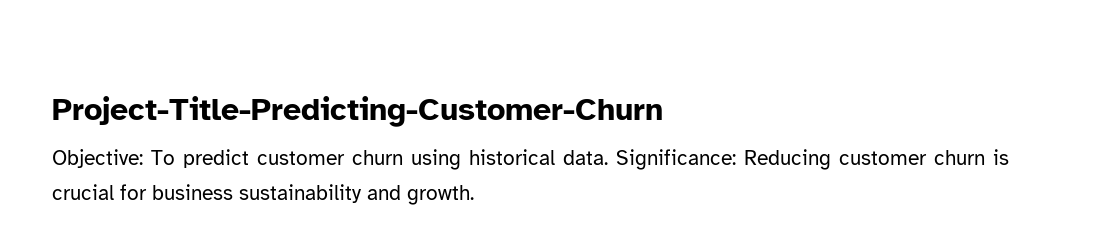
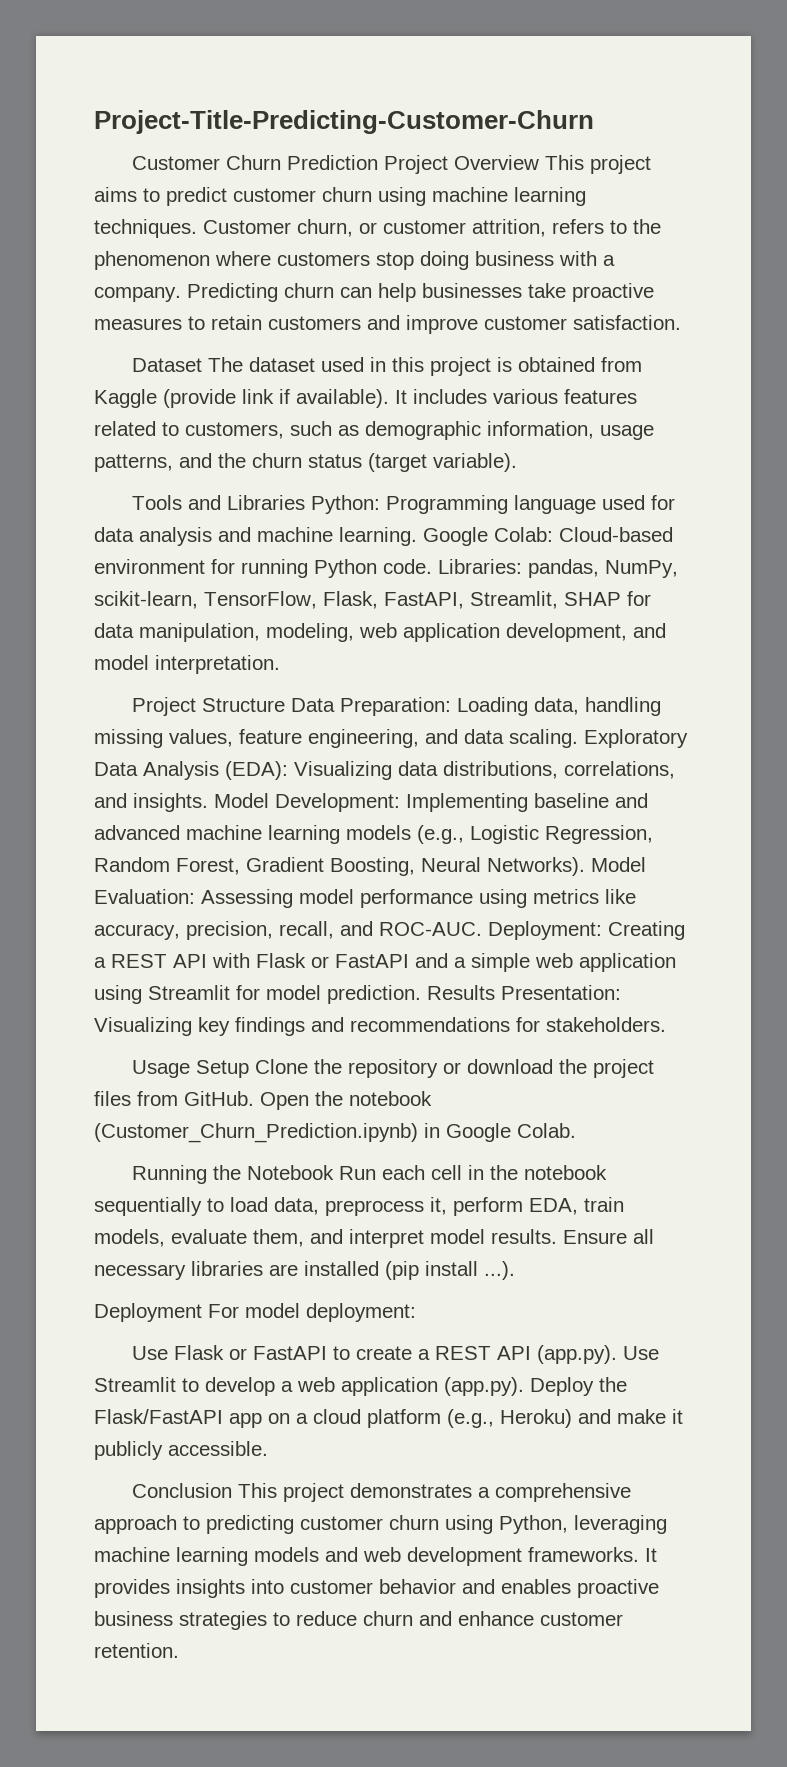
[52,149,1009,170] [52,184,474,205] Objective: To predict customer churn using historical data. Significance: Reducing customer churn is crucial for business sustainability and growth. -> [131,155,651,174] [94,187,586,206] [94,219,661,238] [94,251,615,270] [94,283,654,302] [94,315,681,334] [131,357,642,376] [94,389,637,408] [94,421,654,440] [94,453,517,472] [131,495,675,514] [94,527,673,546] [94,559,678,578] [94,591,651,609] [94,623,666,642] [94,655,280,674] [131,697,661,716] [94,729,688,748] [94,761,675,780] [94,793,648,812] [94,825,653,844] [94,857,646,876] [94,889,636,908] [94,921,685,940] [94,953,676,972] [94,985,621,1004] [94,1017,666,1036] [131,1059,654,1078] [94,1091,432,1110] [94,1123,576,1143] [131,1165,607,1184] [94,1197,624,1216] [94,1229,654,1248] [94,1261,515,1280] [94,1303,416,1322] [131,1345,659,1364] [94,1377,627,1396] [94,1409,683,1428] [94,1441,268,1460] [131,1483,631,1502] [94,1515,667,1534] [94,1547,657,1566] [94,1579,659,1598] [94,1611,623,1630] [94,1643,179,1658] Customer Churn Prediction Project Overview This project aims to predict customer churn using machine learning techniques. Customer churn, or customer attrition, refers to the phenomenon where customers stop doing business with a company. Predicting churn can help businesses take proactive measures to retain customers and improve customer satisfaction. // Dataset The dataset used in this project is obtained from Kaggle (provide link if available). It includes various features related to customers, such as demographic information, usage patterns, and the churn status (target variable). // Tools and Libraries Python: Programming language used for data analysis and machine learning. Google Colab: Cloud-based environment for running Python code. Libraries: pandas, NumPy, scikit-learn, TensorFlow, Flask, FastAPI, Streamlit, SHAP for data manipulation, modeling, web application development, and model interpretation. // Project Structure Data Preparation: Loading data, handling missing values, feature engineering, and data scaling. Exploratory Data Analysis (EDA): Visualizing data distributions, correlations, and insights. Model Development: Implementing baseline and advanced machine learning models (e.g., Logistic Regression, Random Forest, Gradient Boosting, Neural Networks). Model Evaluation: Assessing model performance using metrics like accuracy, precision, recall, and ROC-AUC. Deployment: Creating a REST API with Flask or FastAPI and a simple web application using Streamlit for model prediction. Results Presentation: Visualizing key findings and recommendations for stakeholders. // Usage Setup Clone the repository or download the project files from GitHub. Open the notebook (Customer_Churn_Prediction.ipynb) in Google Colab. // Running the Notebook Run each cell in the notebook sequentially to load data, preprocess it, perform EDA, train models, evaluate them, and interpret model results. Ensure all necessary libraries are installed (pip install ...). // Deployment For model deployment: // Use Flask or FastAPI to create a REST API (app.py). Use Streamlit to develop a web application (app.py). Deploy the Flask/FastAPI app on a cloud platform (e.g., Heroku) and make it publicly accessible. // Conclusion This project demonstrates a comprehensive approach to predicting customer churn using Python, leveraging machine learning models and web development frameworks. It provides insights into customer behavior and enables proactive business strategies to reduce churn and enhance customer retention.

